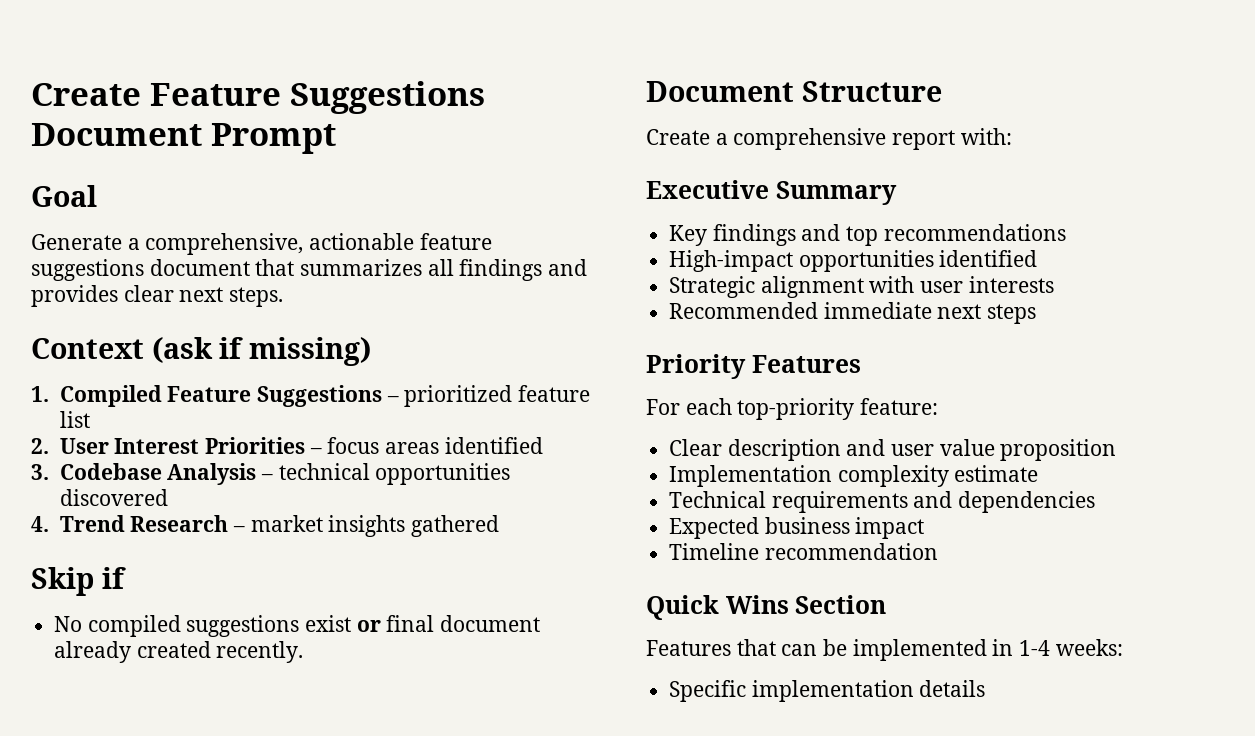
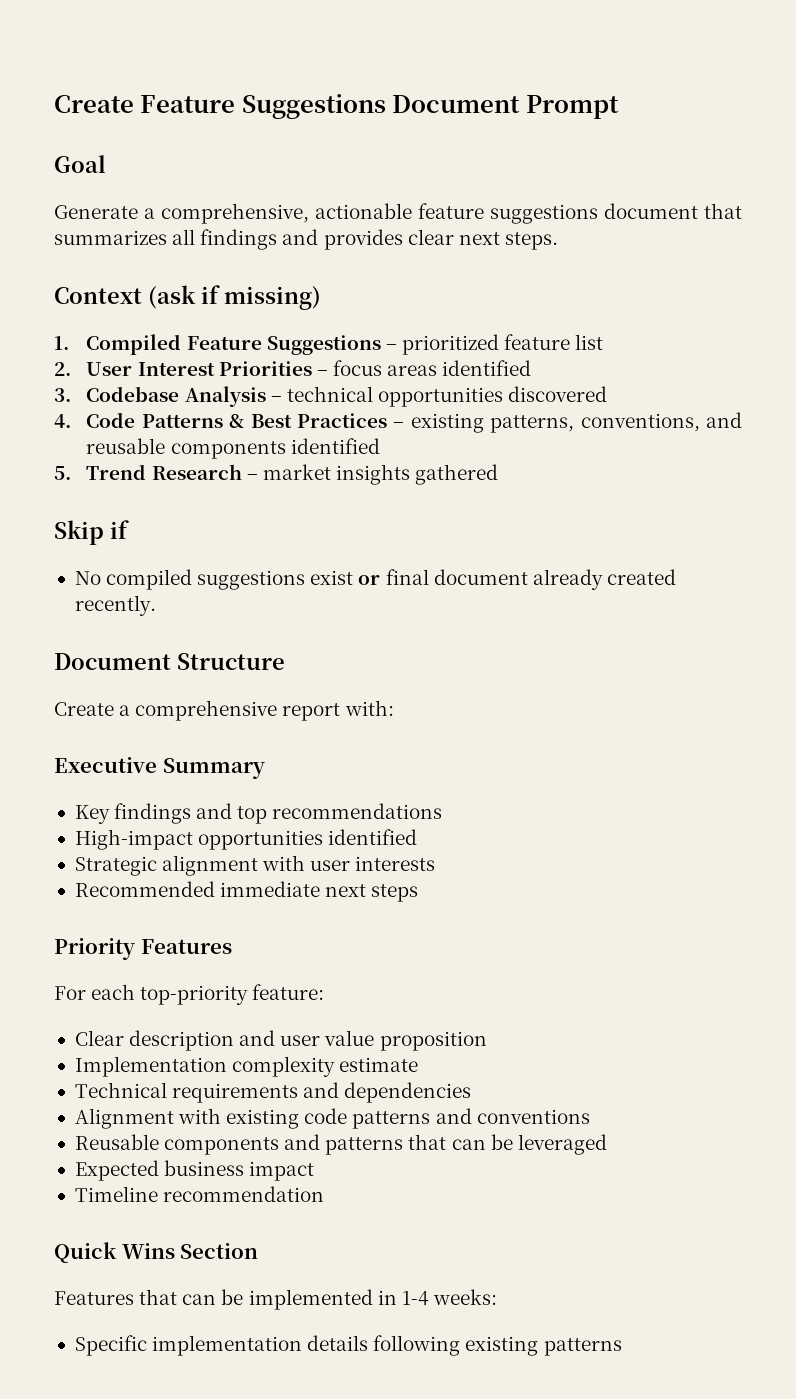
(49, 524) none -> [86,412,742,433] [86,438,380,459] [54,466,71,480] Code Patterns & Best Practices – existing patterns, conventions, and reusable components identified // 5.
(1096, 502) none -> [74,1108,590,1129] [74,1134,607,1155] // Alignment with existing code patterns and conventions // Reusable components and patterns that can be leveraged
(986, 688) none -> [373,1335,622,1356] following existing patterns

